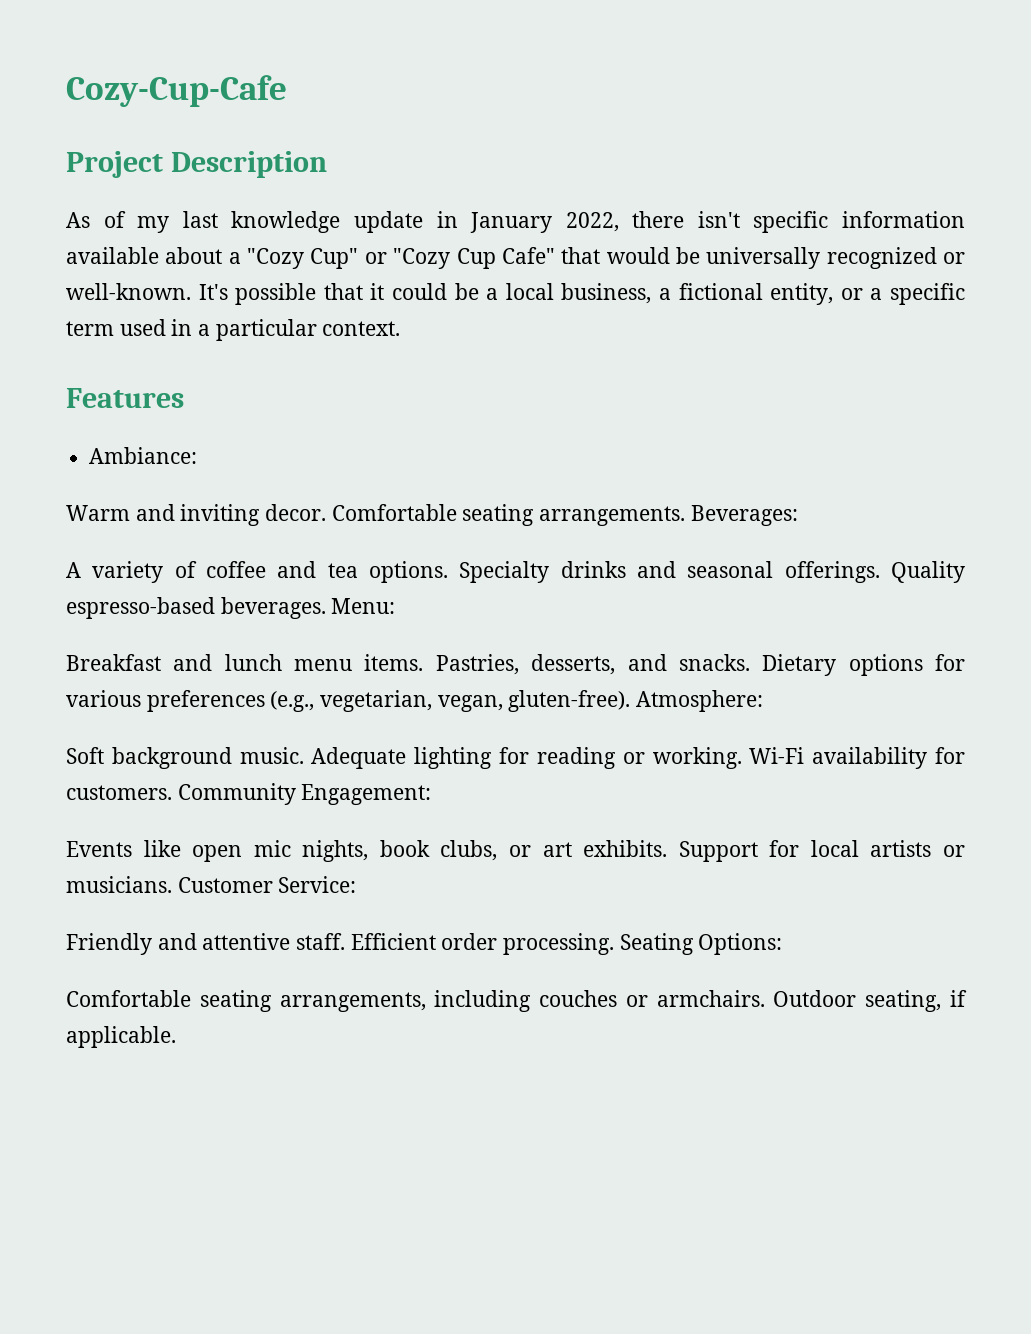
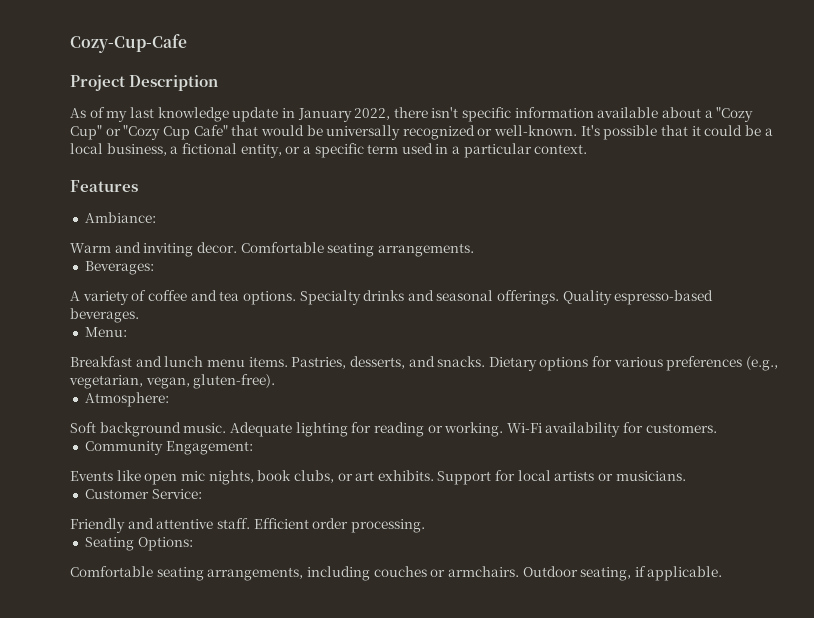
(686, 516) none -> (474, 250) //
(326, 608) none -> (139, 315) //
(631, 701) none -> (276, 381) //
(172, 792) none -> (717, 428) //
(172, 884) none -> (686, 476) //
(615, 944) none -> (425, 526) //

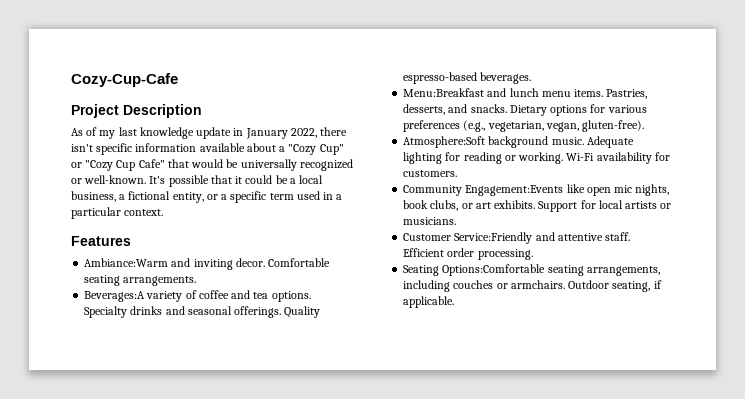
[84,212,156,223] [70,243,111,253] Ambiance: // Warm -> [84,258,169,267] Ambiance:Warm
[84,261,154,275] [70,291,80,301] Beverages: // A -> [84,291,146,302] Beverages:A
[84,327,127,337] [70,356,132,367] Menu: // Breakfast -> [403,88,485,97] Menu:Breakfast
[84,392,169,407] [70,422,96,433] Atmosphere: // Soft -> [403,136,486,148] Atmosphere:Soft
[165,441,253,455] [70,471,113,481] Engagement: // Events -> [465,185,564,196] Engagement:Events
[151,489,202,499] [70,518,125,533] Service: // Friendly -> [454,232,533,244] Service:Friendly
[137,537,193,551] [70,566,153,577] Options: // Comfortable -> [442,264,546,276] Options:Comfortable

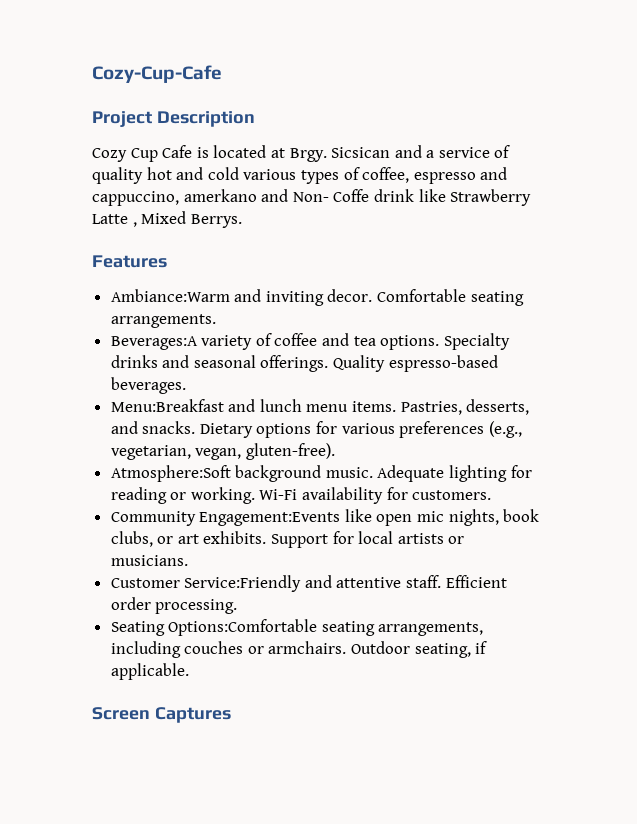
[71,127,348,139] [71,143,344,155] [71,159,353,171] [71,175,324,187] [71,191,343,203] [71,207,164,219] As of my last knowledge update in January 2022, there isn't specific information available about a "Cozy Cup" or "Cozy Cup Cafe" that would be universally recognized or well-known. It's possible that it could be a local business, a fictional entity, or a specific term used in a particular context. -> [92,145,511,162] [92,167,508,184] [92,189,532,206] [92,211,242,228] Cozy Cup Cafe is located at Brgy. Sicsican and a service of quality hot and cold various types of coffee, espresso and cappuccino, amerkano and Non- Coffe drink like Strawberry Latte , Mixed Berrys.
(455, 302) none -> [92,707,231,723] // Screen Captures

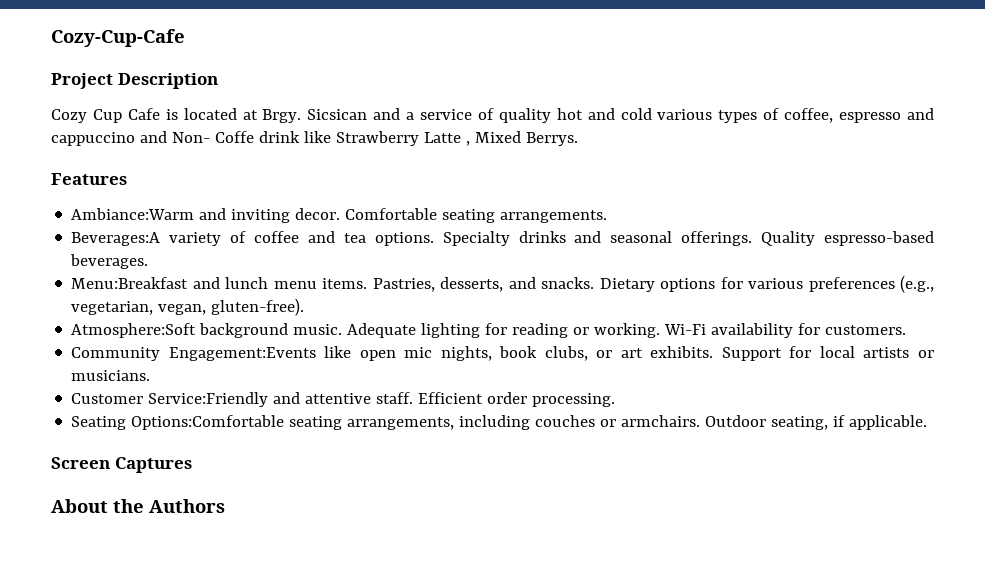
[92,189,257,206] cappuccino, amerkano -> [51,132,135,146] cappuccino
(231, 715) none -> [51,499,225,513] // About the Authors

